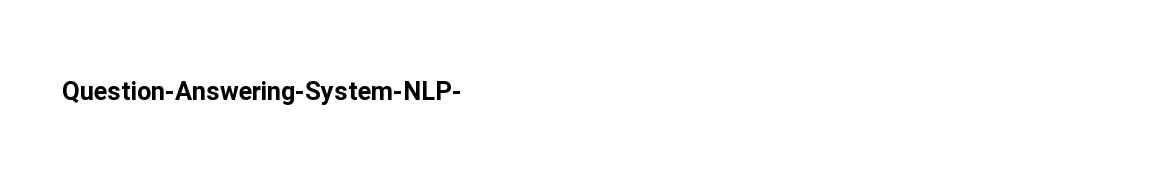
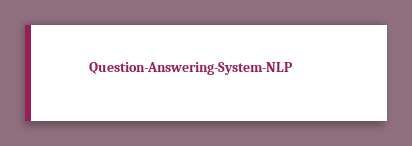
[62,81,462,105] Question-Answering-System-NLP- -> [89,62,293,75] Question-Answering-System-NLP

